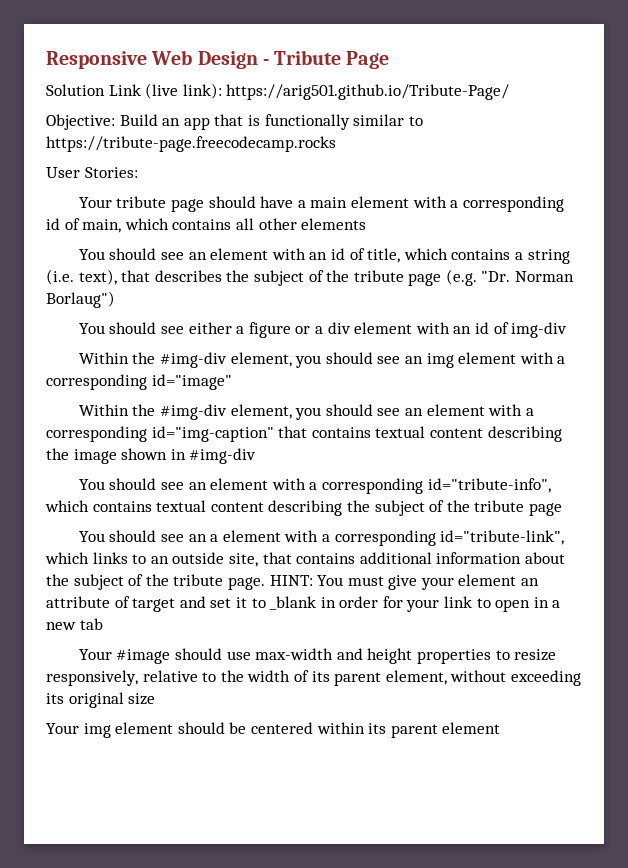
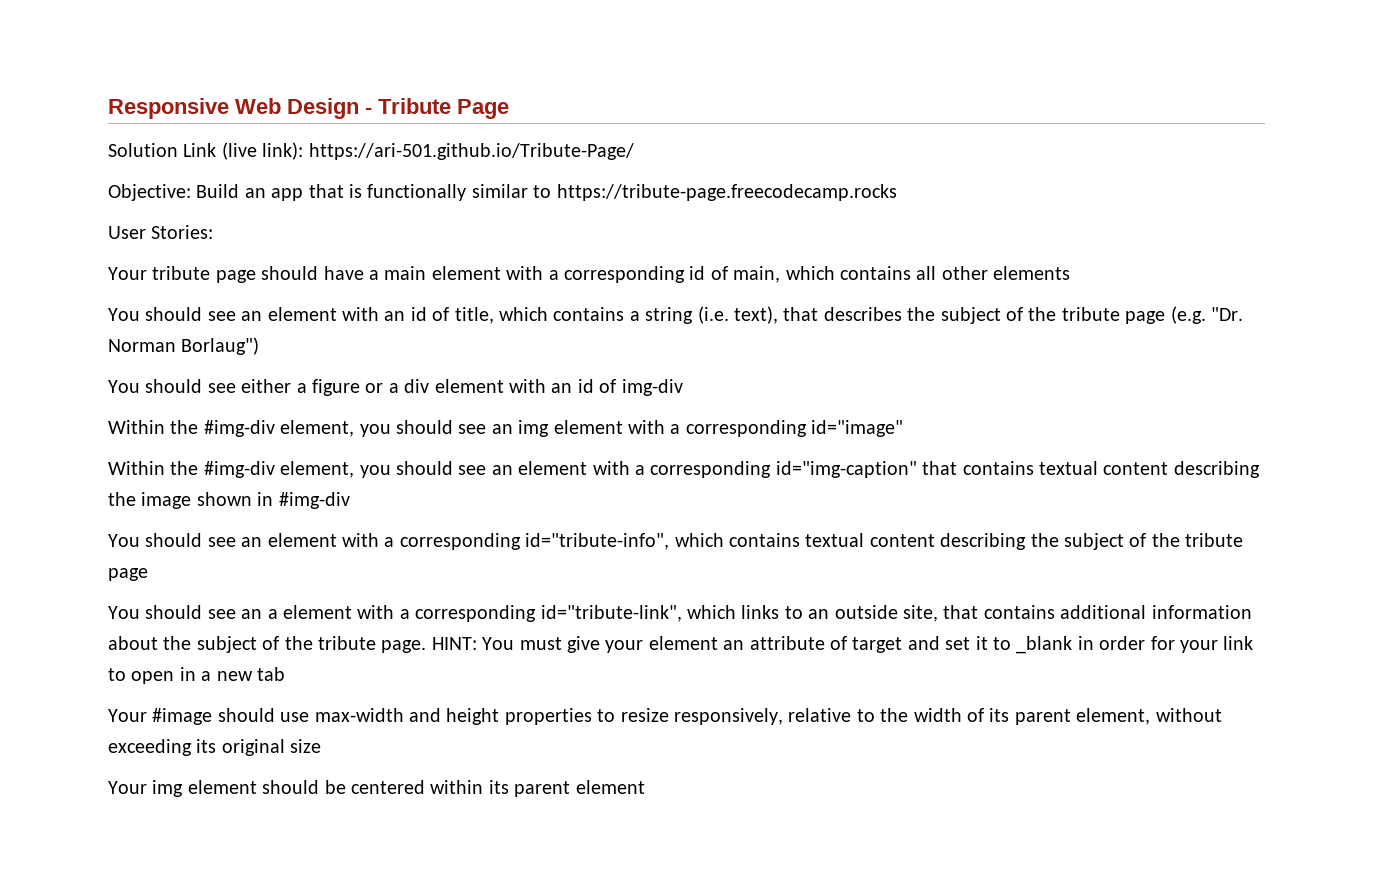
[226,84,510,100] https://arig501.github.io/Tribute-Page/ -> [308,143,634,160] https://ari-501.github.io/Tribute-Page/

